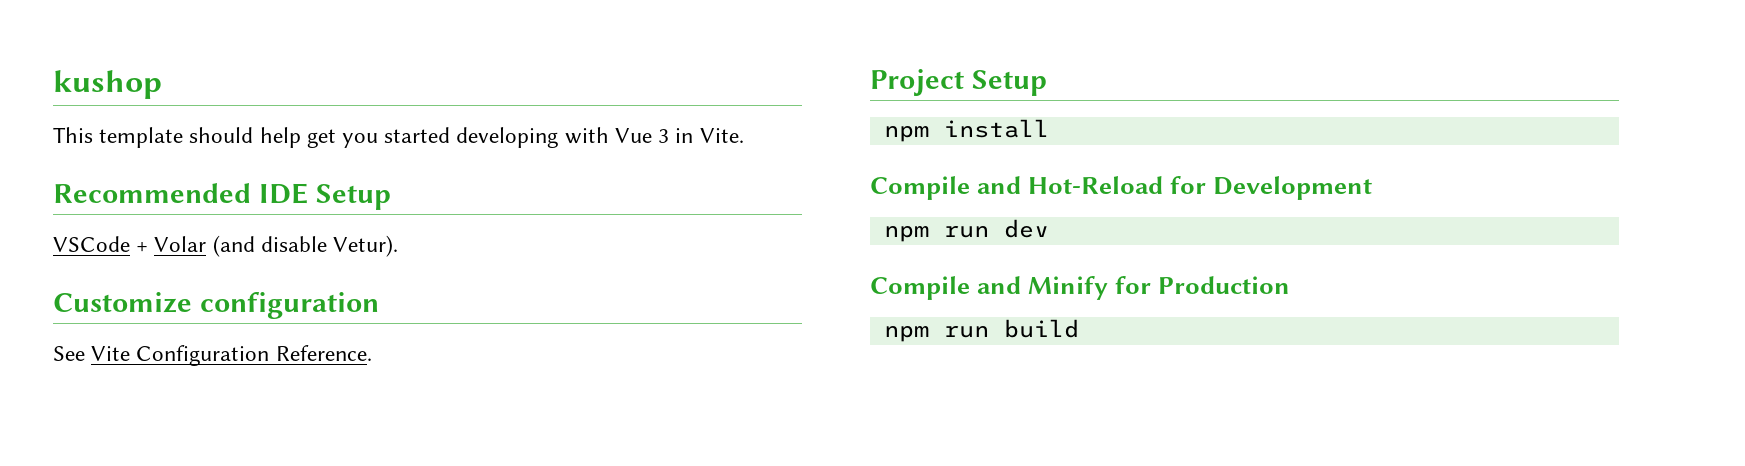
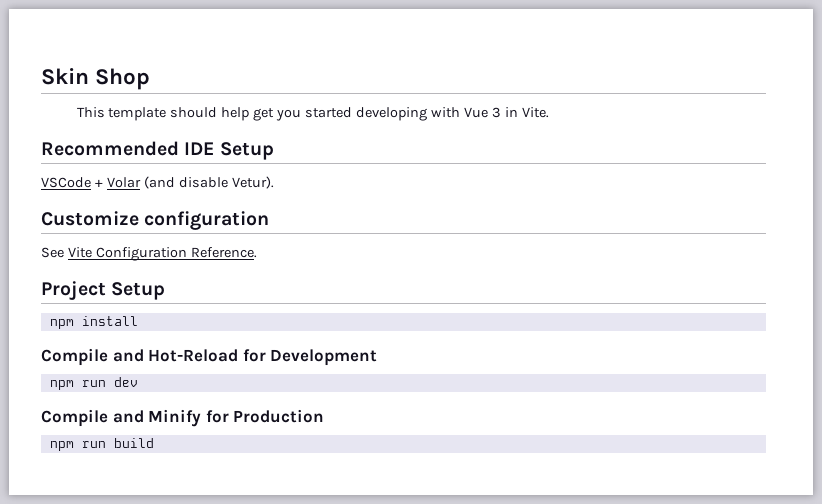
[53,70,162,99] kushop -> [41,68,151,90] Skin Shop

